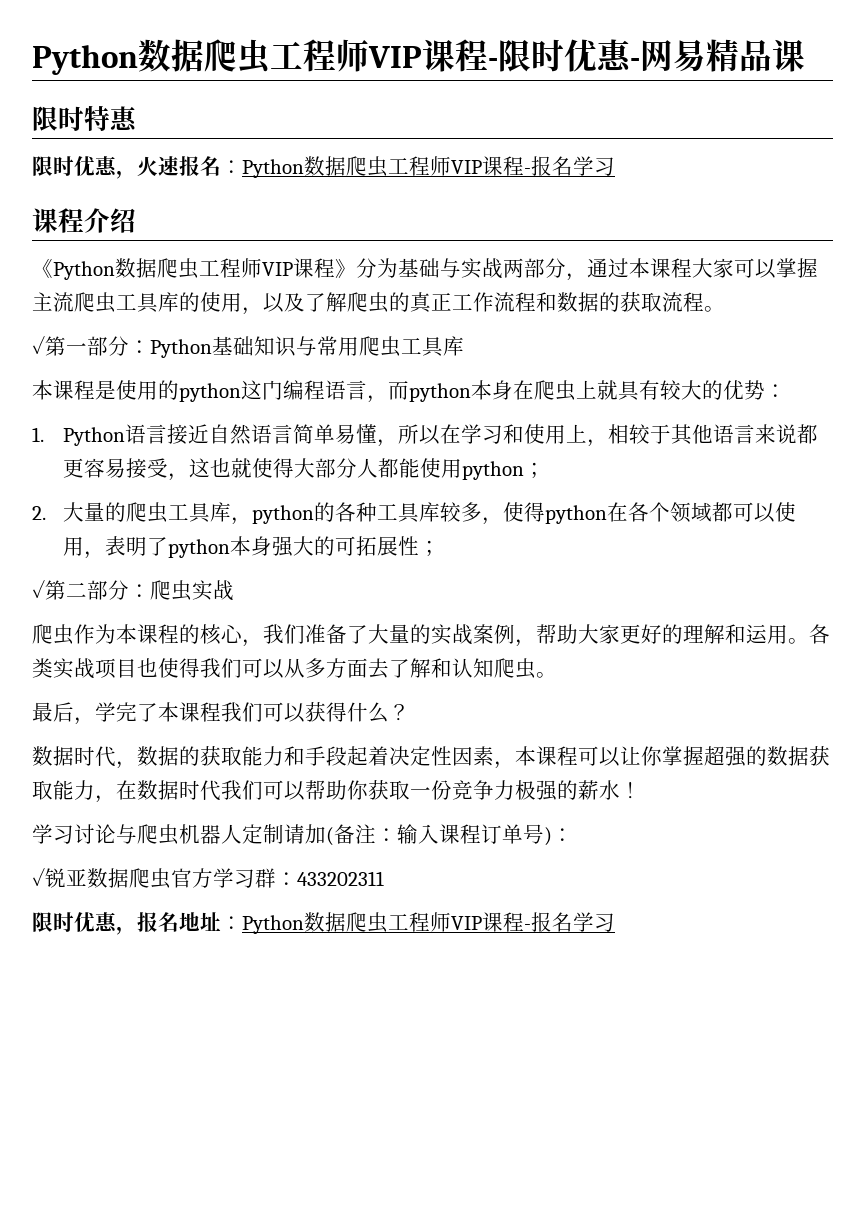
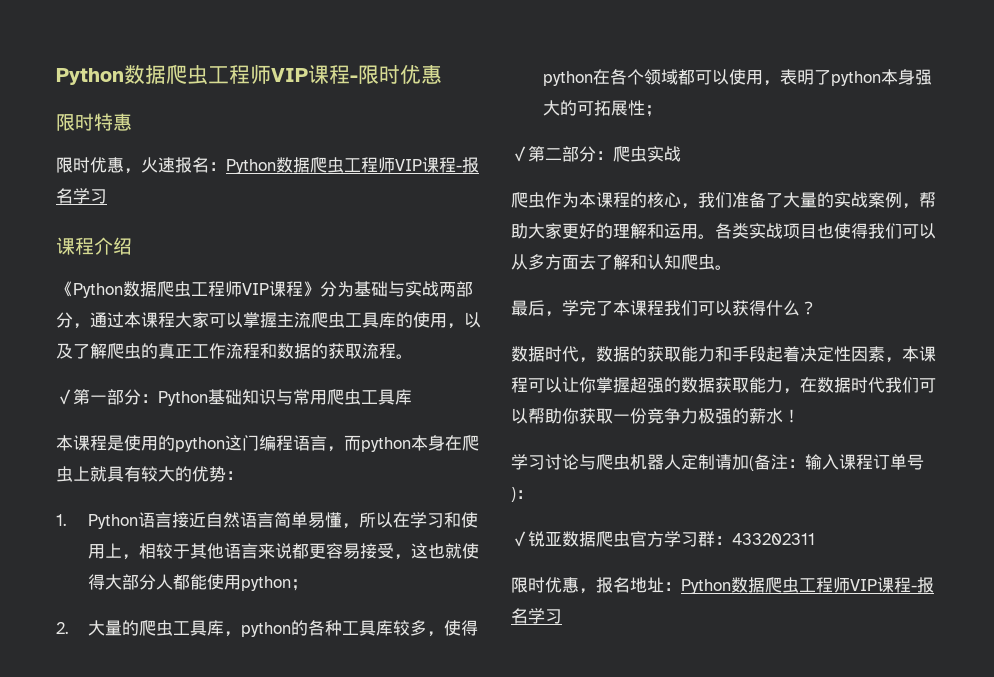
[630,39,805,72] -网易精品课 -> (442, 74) none

